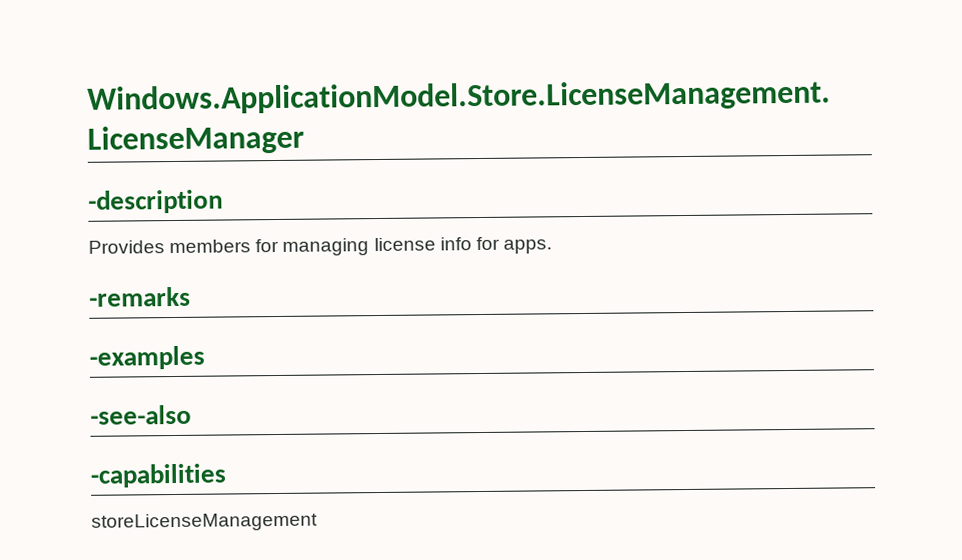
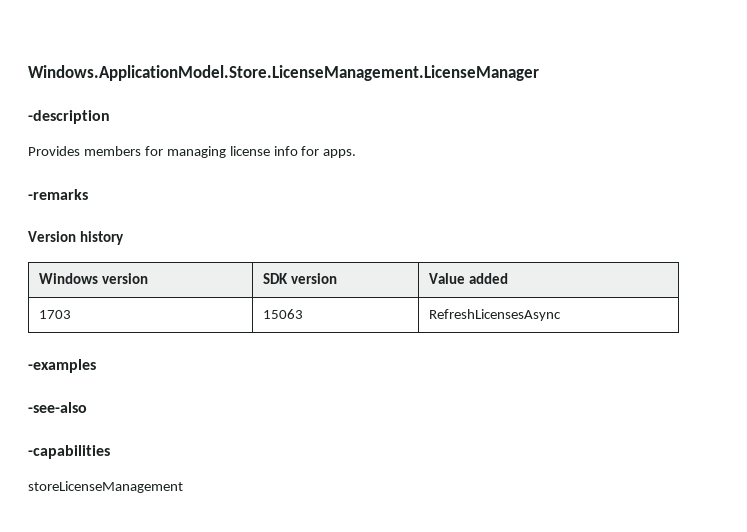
(191, 296) none -> [28,231,125,245] [39,273,149,284] [263,273,338,284] [429,273,509,284] [39,310,72,319] [263,309,304,319] [429,309,562,321] // Version history // Windows version | SDK version | Value added // 1703 | 15063 | RefreshLicensesAsync

